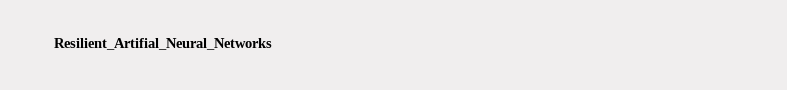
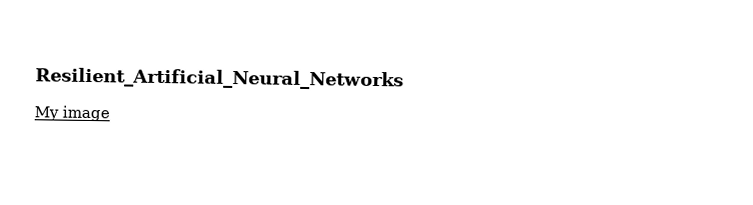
[54,38,272,50] Resilient_Artifial_Neural_Networks -> [35,67,404,91] [34,105,110,122] Resilient_Artificial_Neural_Networks // My image

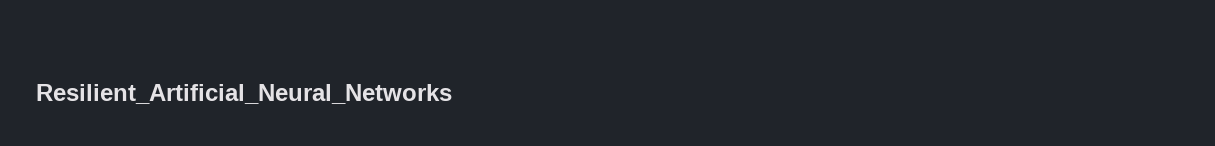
[34,105,110,122] // My image -> (452, 94) none

